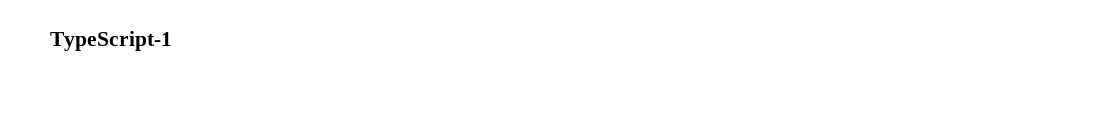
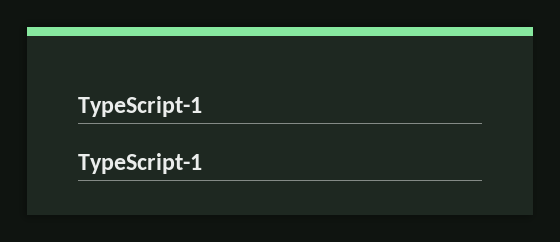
[50,31,172,51] TypeScript-1 -> [78,96,202,117] [78,153,202,174] TypeScript-1 // TypeScript-1

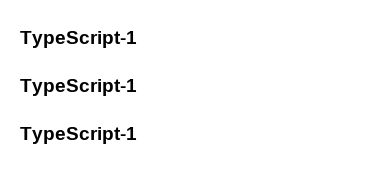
[78,96,202,117] [78,153,202,174] TypeScript-1 // TypeScript-1 -> [20,31,137,48] [20,79,137,96] [20,127,137,144] TypeScript-1 // TypeScript-1 // TypeScript-1

